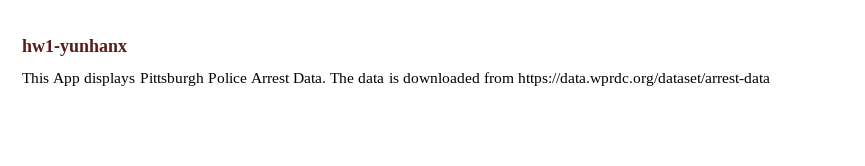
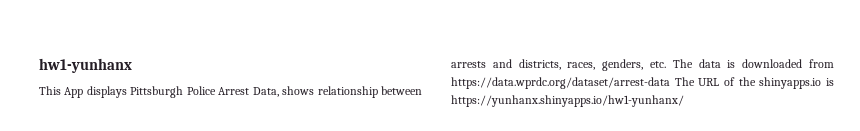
[293,73,327,83] Data. -> [252,86,422,98] [451,59,666,71] Data, shows relationship between arrests and districts, races, genders, etc.
(771, 79) none -> [674,77,834,89] [451,95,684,107] The URL of the shinyapps.io is https://yunhanx.shinyapps.io/hw1-yunhanx/

